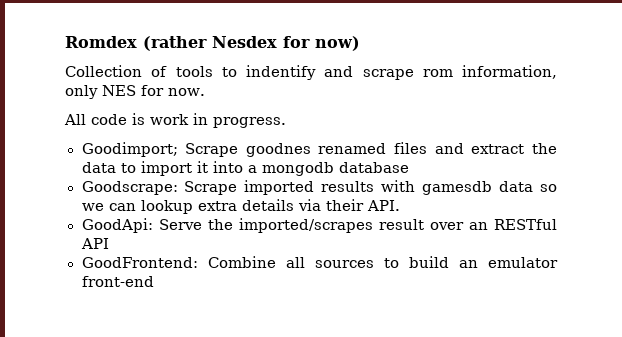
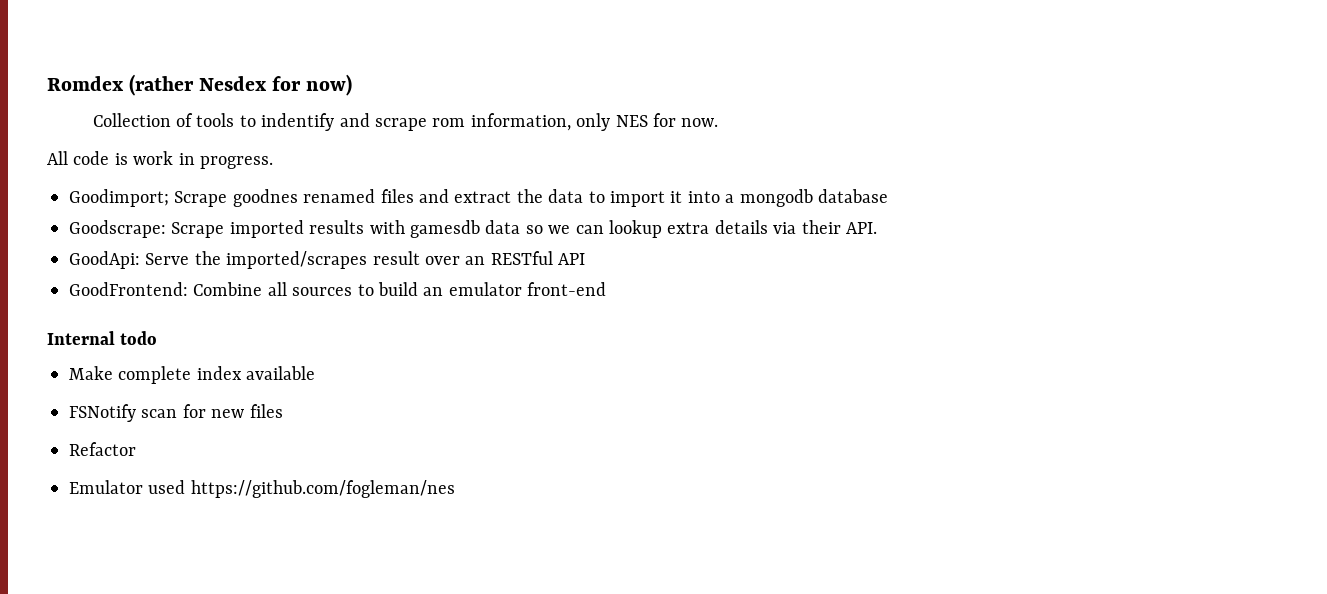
(154, 281) none -> [47,331,158,345] [69,366,316,384] [69,404,283,422] [69,442,136,456] [69,480,455,498] // Internal todo // Make complete index available // FSNotify scan for new files // Refactor // Emulator used https://github.com/fogleman/nes

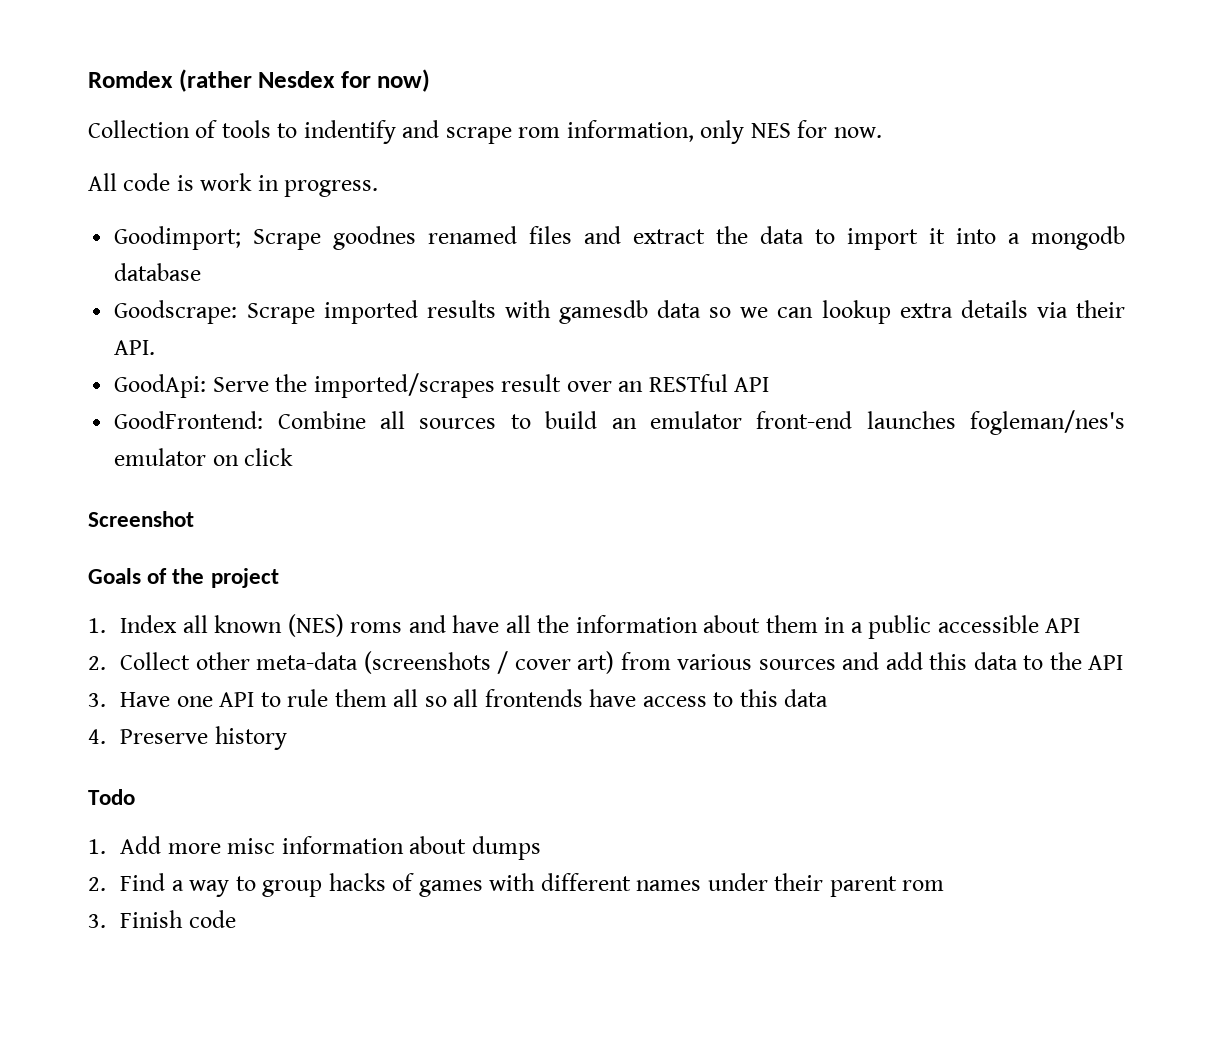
[47,331,158,345] [69,366,316,384] [69,404,283,422] [69,442,136,456] [69,480,455,498] // Internal todo // Make complete index available // FSNotify scan for new files // Refactor // Emulator used https://github.com/fogleman/nes -> [866,410,1125,435] [114,448,294,466] [88,511,194,527] [88,568,279,588] [88,614,1081,639] [88,651,1124,674] [88,689,829,707] [88,726,287,750] [88,789,135,805] [88,836,541,860] [88,873,945,897] [88,910,236,928] launches fogleman/nes's emulator on click // Screenshot // Goals of the project // 1. Index all known (NES) roms and have all the information about them in a public accessible API // 2. Collect other meta-data (screenshots / cover art) from various sources and add this data to the API // 3. Have one API to rule them all so all frontends have access to this data // 4. Preserve history // Todo // 1. Add more misc information about dumps // 2. Find a way to group hacks of games with different names under their parent rom // 3. Finish code

